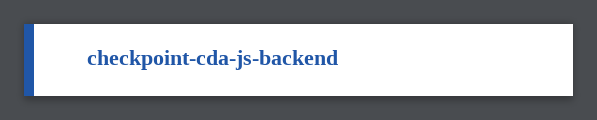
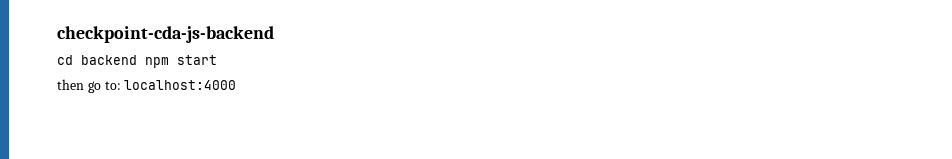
(338, 60) none -> [57,55,217,68] [57,79,237,93] // cd backend npm start // then go to: localhost:4000

